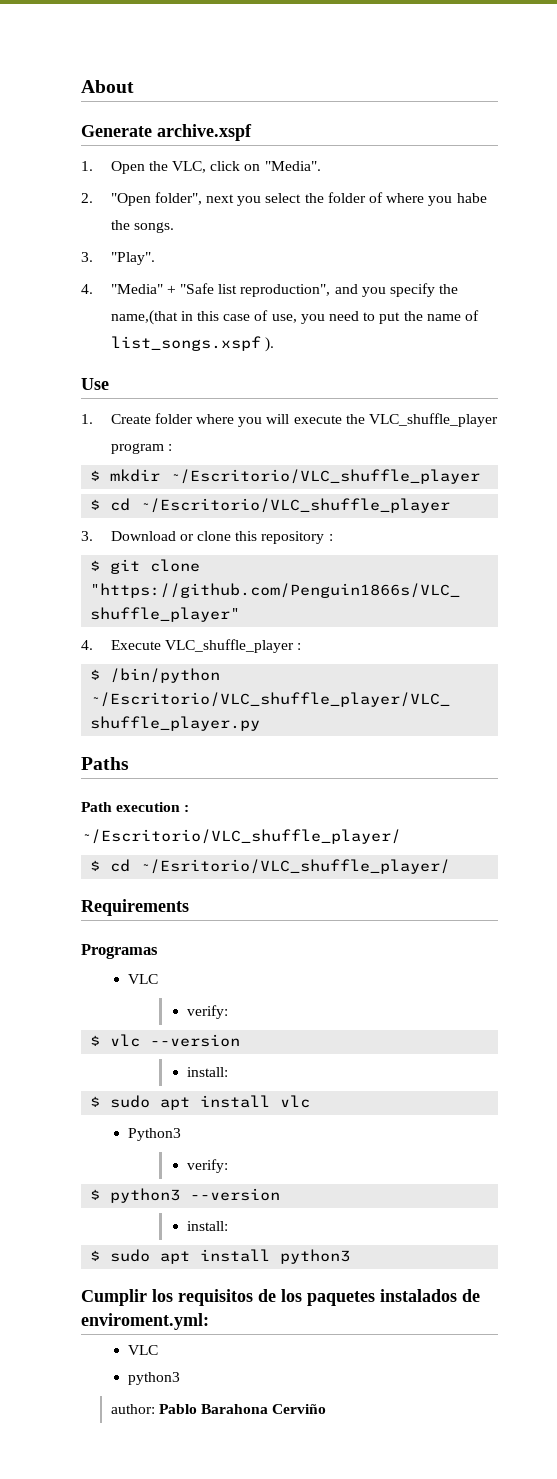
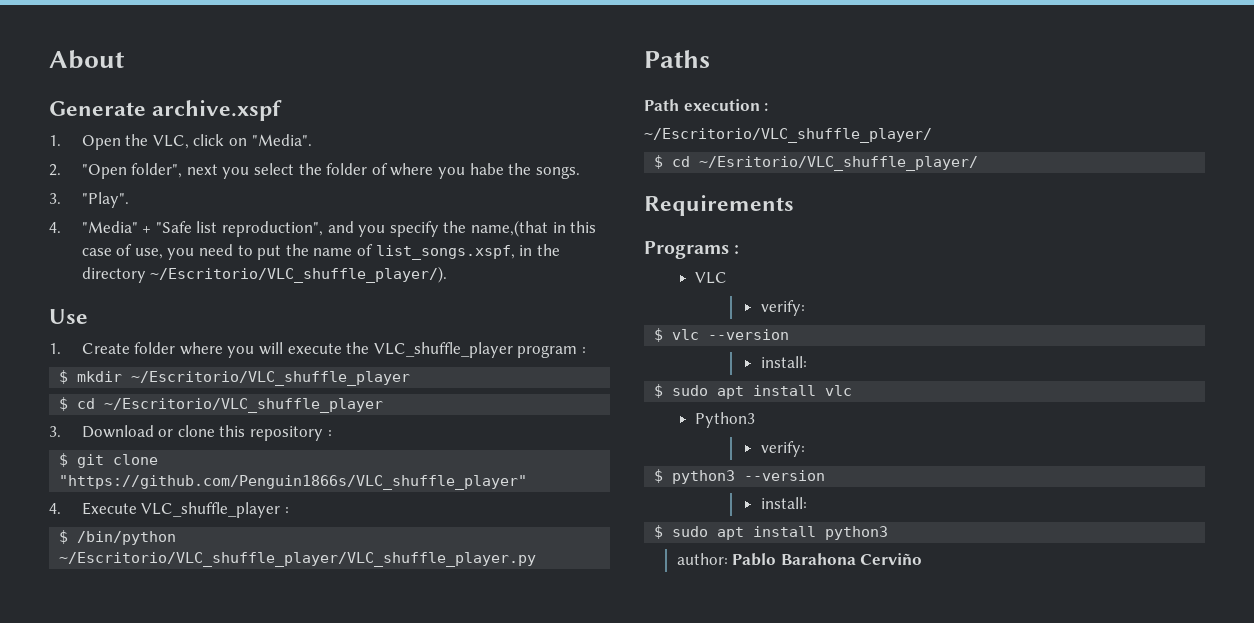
[110,336,274,352] list_songs.xspf ). -> [375,244,560,260] [81,266,448,283] list_songs.xspf, in the directory ~/Escritorio/VLC_shuffle_player/).
[81,944,158,959] Programas -> [644,241,740,259] Programs :
[81,1289,480,1306] [81,1313,209,1330] [127,1345,158,1355] [127,1372,180,1385] // Cumplir los requisitos de los paquetes instalados de enviroment.yml: // VLC // python3 -> (889, 533) none

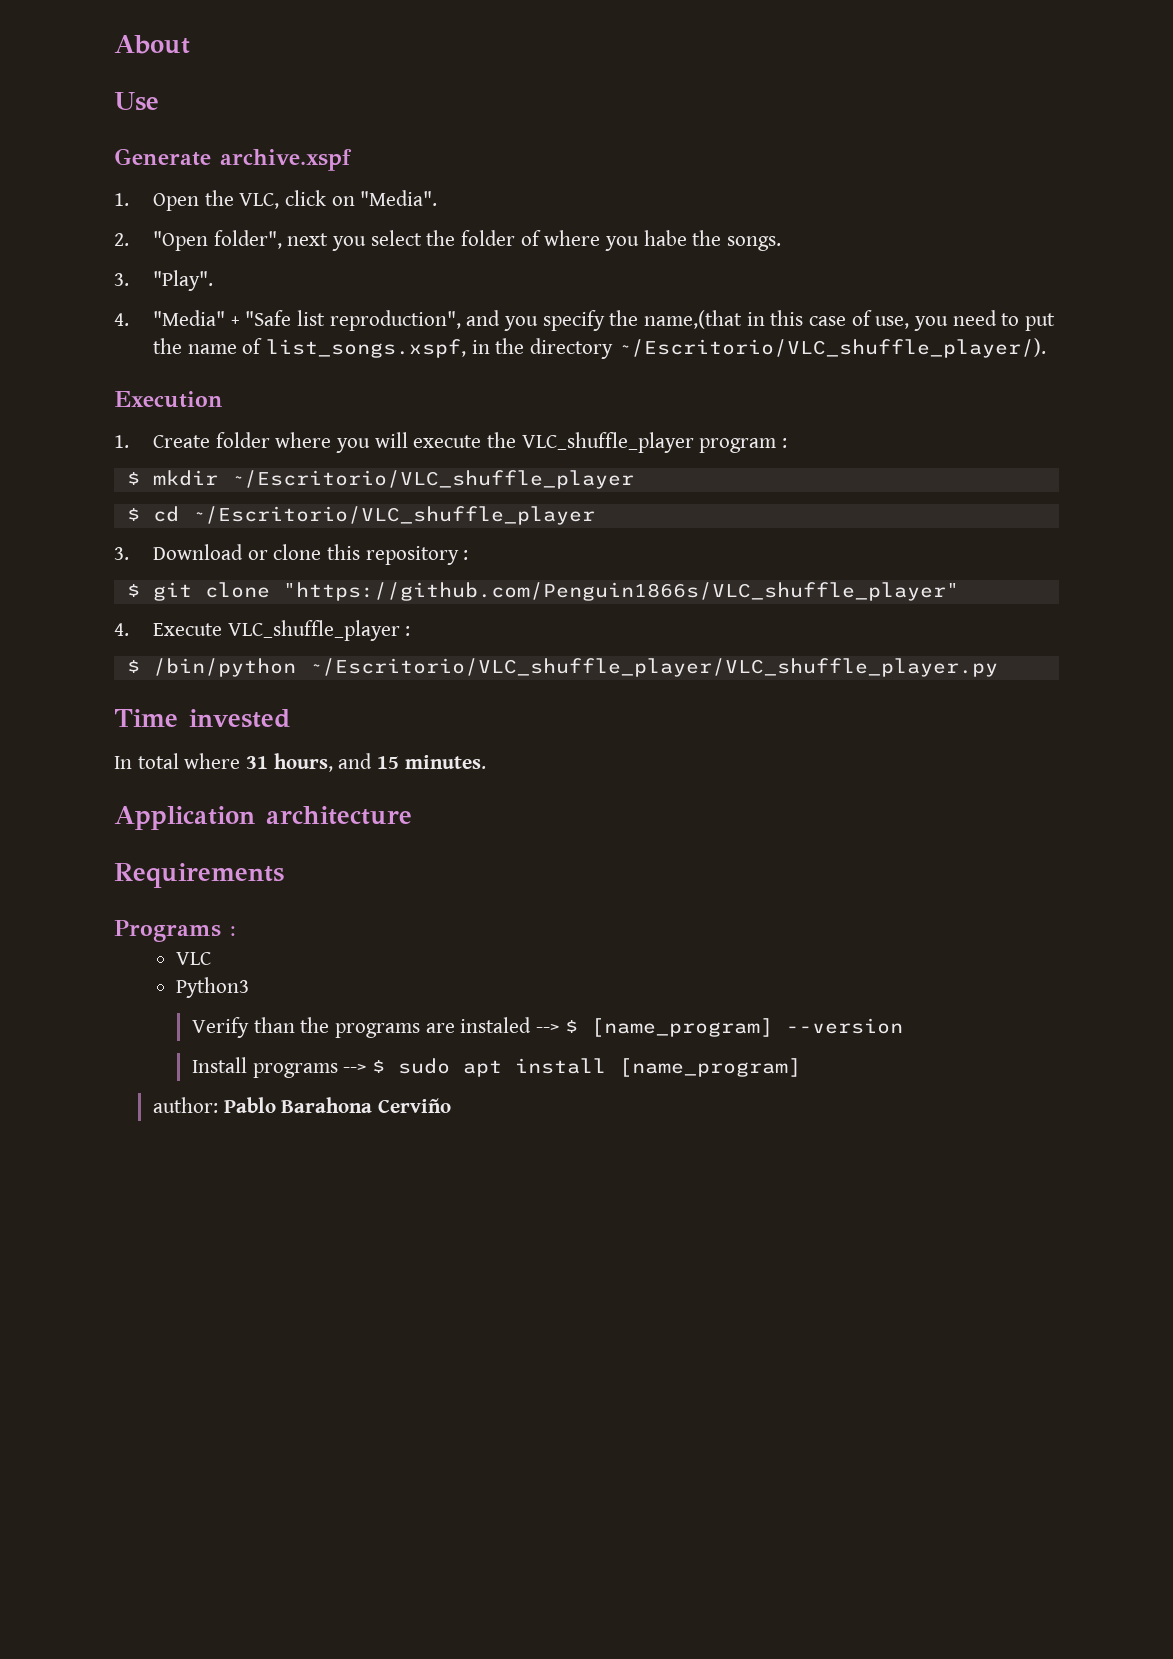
(125, 59) none -> [114,92,159,111] // Use
[49,309,88,324] Use -> [114,391,223,408] Execution
[644,50,710,68] [644,99,769,111] [644,128,932,143] [654,155,979,171] [644,195,794,216] [644,241,740,259] [695,272,728,284] [760,300,805,316] [654,328,790,342] [760,356,807,368] [654,384,853,399] [695,412,756,428] [760,441,805,457] [654,469,826,484] [760,497,807,509] [654,525,889,540] Paths // Path execution : // ~/Escritorio/VLC_shuffle_player/ // $ cd ~/Esritorio/VLC_shuffle_player/ // Requirements // Programs : // VLC // verify: // $ vlc --version // install: // $ sudo apt install vlc // Python3 // verify: // $ python3 --version // install: // $ sudo apt install python3 -> [114,709,290,728] [114,753,486,772] [114,806,412,830] [114,863,284,888] [114,920,236,942] [176,952,212,965] [176,977,250,998] [192,1017,903,1038] [192,1057,802,1078] Time invested // In total where 31 hours, and 15 minutes. // Application architecture // Requirements // Programs : // VLC // Python3 // Verify than the programs are instaled --> $ [name_program] --version // Install programs --> $ sudo apt install [name_program]

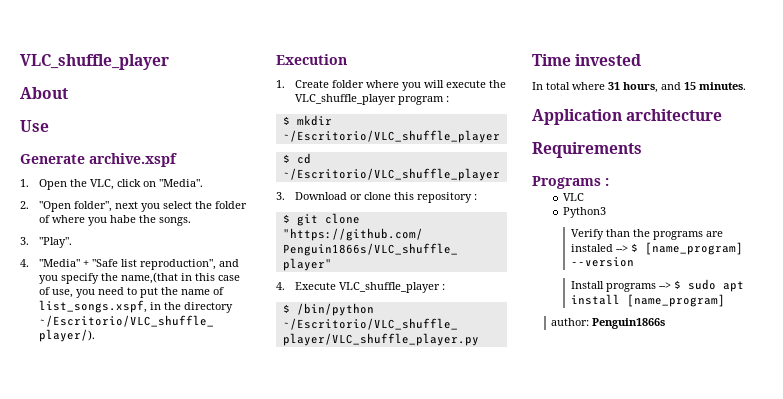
(114, 44) none -> [20,54,169,70] VLC_shuffle_player //
[223,1097,452,1113] Pablo Barahona Cerviño -> [592,318,666,329] Penguin1866s

